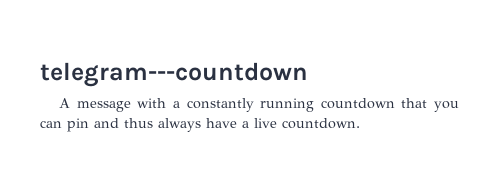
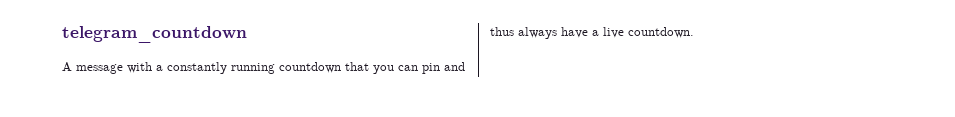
[40,62,308,87] telegram---countdown -> [62,26,247,43] telegram_countdown

